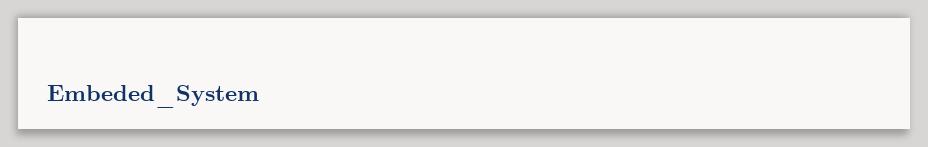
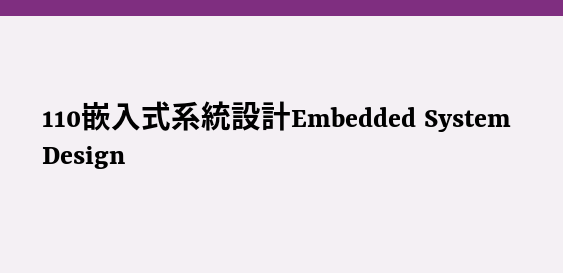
[47,85,259,108] Embeded_System -> [42,101,511,132] [42,146,125,169] 110嵌入式系統設計Embedded System Design

